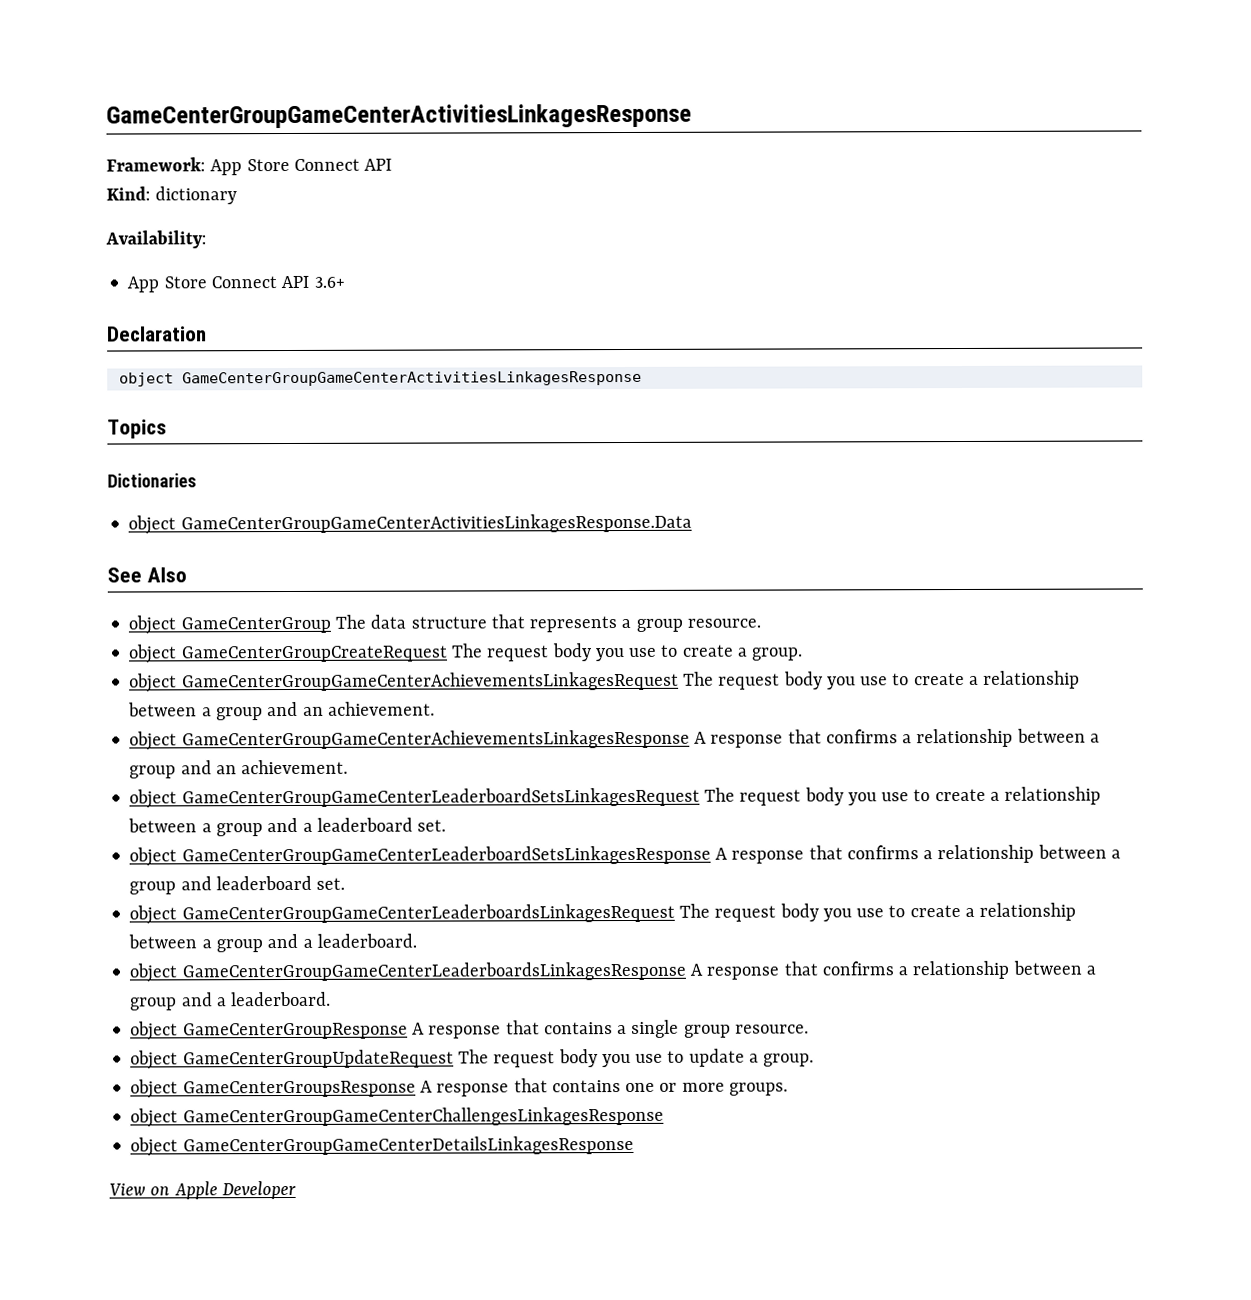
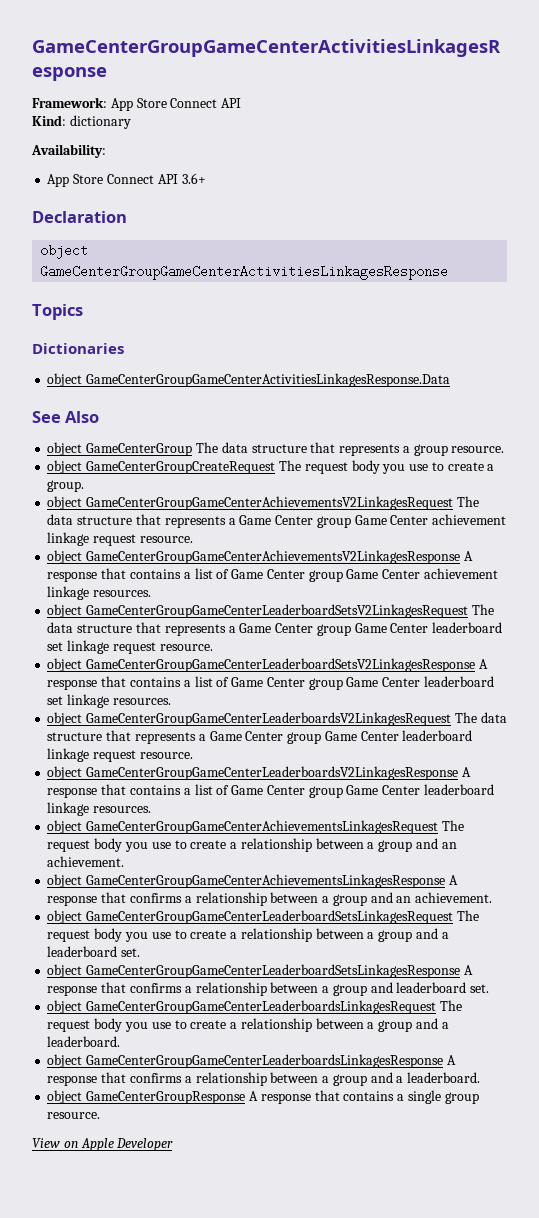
(804, 654) none -> [47,496,479,510] [47,514,507,528] [47,532,193,546] [47,550,473,564] [47,568,498,582] [47,586,152,600] [47,604,494,618] [47,622,503,636] [47,640,213,654] [47,658,488,672] [47,676,494,690] [47,694,171,708] [47,712,507,726] [47,730,473,744] [47,748,193,762] [47,766,471,780] [47,784,494,798] [47,802,152,816] // object GameCenterGroupGameCenterAchievementsV2LinkagesRequest The data structure that represents a Game Center group Game Center achievement linkage request resource. // object GameCenterGroupGameCenterAchievementsV2LinkagesResponse A response that contains a list of Game Center group Game Center achievement linkage resources. // object GameCenterGroupGameCenterLeaderboardSetsV2LinkagesRequest The data structure that represents a Game Center group Game Center leaderboard set linkage request resource. // object GameCenterGroupGameCenterLeaderboardSetsV2LinkagesResponse A response that contains a list of Game Center group Game Center leaderboard set linkage resources. // object GameCenterGroupGameCenterLeaderboardsV2LinkagesRequest The data structure that represents a Game Center group Game Center leaderboard linkage request resource. // object GameCenterGroupGameCenterLeaderboardsV2LinkagesResponse A response that contains a list of Game Center group Game Center leaderboard linkage resources.
[130,1048,815,1070] [130,1078,788,1099] [130,1106,664,1128] [130,1135,634,1157] // object GameCenterGroupUpdateRequest The request body you use to update a group. // object GameCenterGroupsResponse A response that contains one or more groups. // object GameCenterGroupGameCenterChallengesLinkagesResponse // object GameCenterGroupGameCenterDetailsLinkagesResponse -> (101, 1115) none

